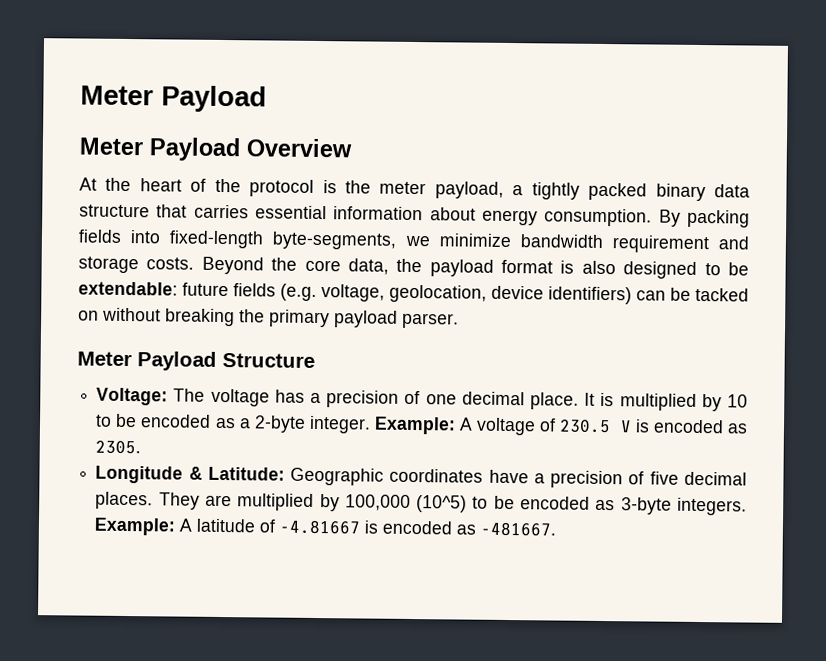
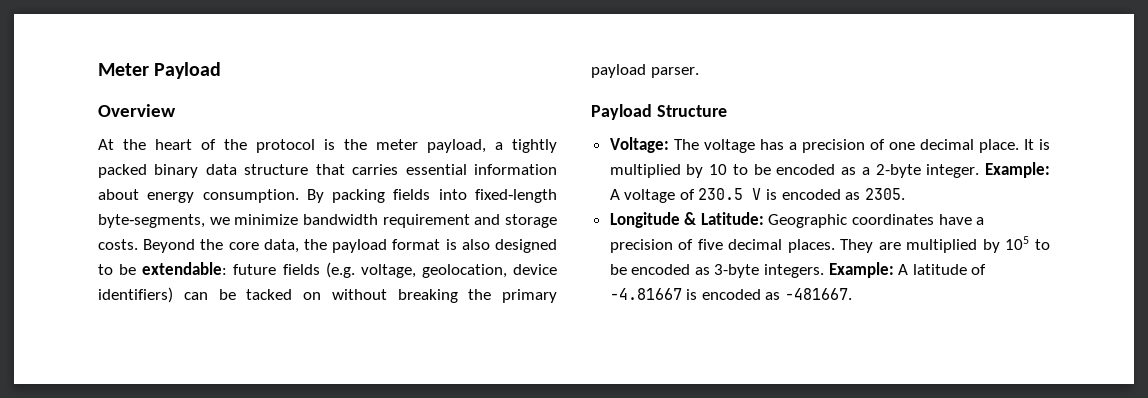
[79,137,241,162] Meter Payload -> (222, 70) none
[77,351,132,367] Meter -> (699, 72) none
[344,494,468,513] 100,000 (10^5) -> [1005,236,1030,250] 105

